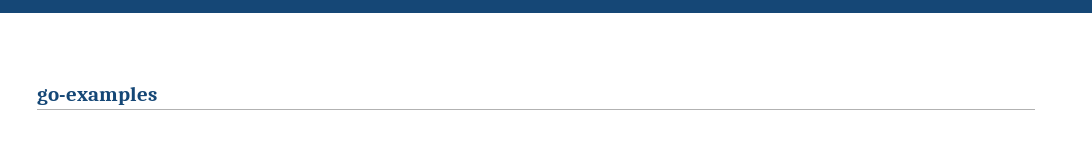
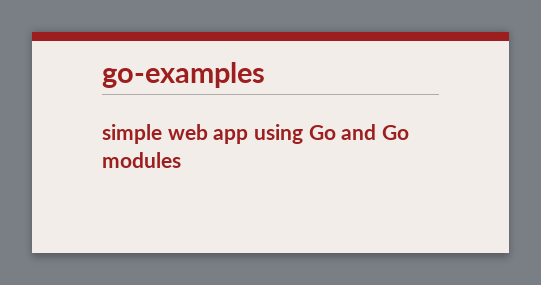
(157, 95) none -> [102,124,410,144] [102,152,181,168] // simple web app using Go and Go modules

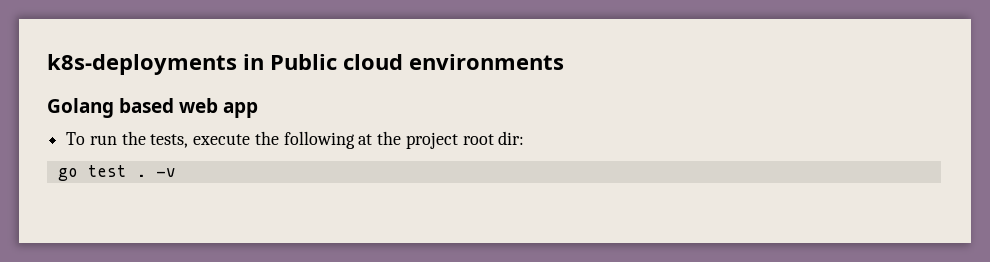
[102,62,265,88] [102,124,410,144] [102,152,181,168] go-examples // simple web app using Go and Go modules -> [47,54,564,75] [47,98,259,118] [66,131,525,149] [57,165,176,181] k8s-deployments in Public cloud environments // Golang based web app // To run the tests, execute the following at the project root dir: // go test . -v

